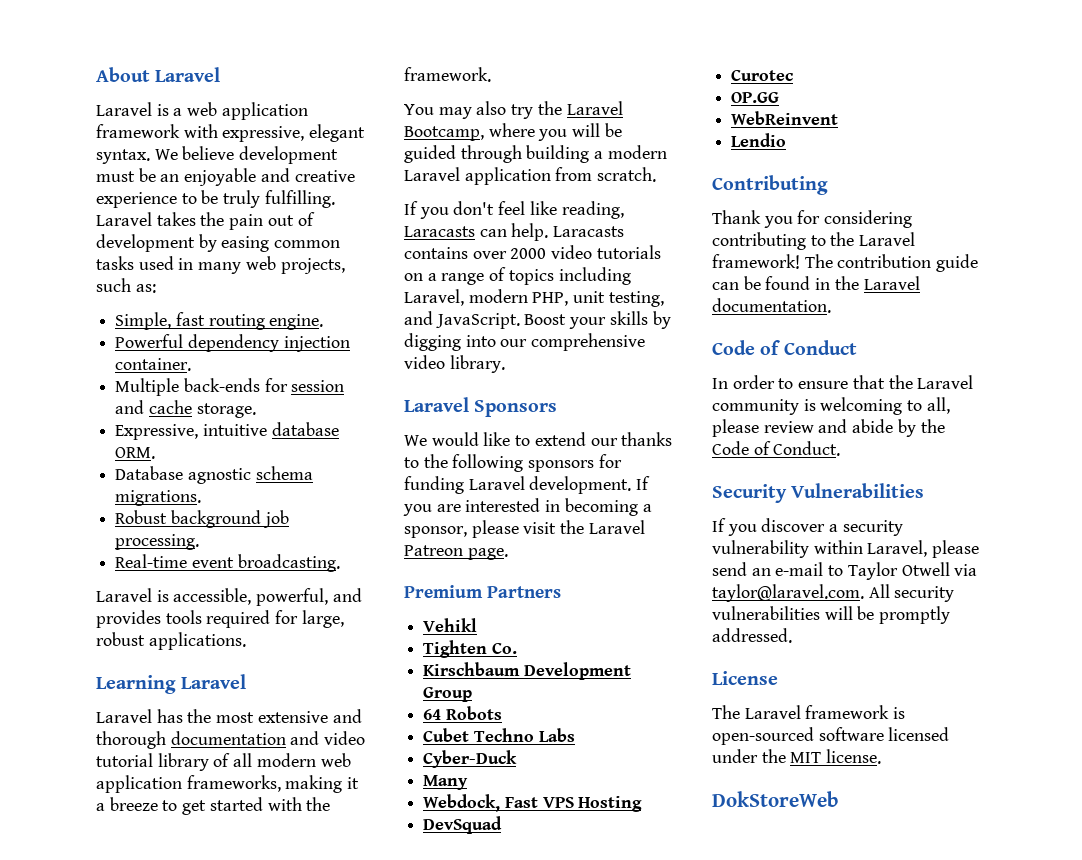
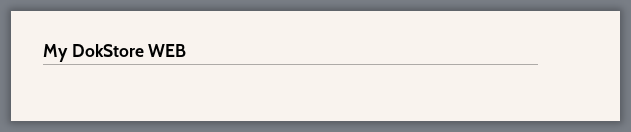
[96,67,221,82] [96,102,308,120] [96,124,366,142] [96,146,339,164] [96,168,355,186] [96,190,335,208] [96,212,315,230] [96,234,341,252] [96,256,345,274] [96,278,156,293] [115,312,324,330] [115,334,350,352] [115,358,192,371] [115,378,345,396] [115,400,256,418] [115,422,339,440] [115,447,156,459] [115,466,313,484] [115,490,202,506] [115,510,289,528] [115,534,200,550] [115,554,340,572] [96,588,362,606] [96,610,344,628] [96,632,246,650] [96,674,247,694] [96,709,362,723] [96,731,366,749] [96,753,351,771] [96,775,360,793] [96,797,331,815] [404,67,491,82] [404,101,623,119] [404,123,622,141] [404,145,667,163] [404,167,657,185] [404,201,624,219] [404,223,625,241] [404,245,661,259] [404,267,631,285] [404,289,664,307] [404,311,671,329] [404,333,646,351] [404,355,505,373] [404,397,558,417] [404,432,673,446] [404,454,622,472] [404,476,651,494] [403,498,652,516] [404,520,645,538] [404,545,508,560] [404,585,561,598] [423,618,478,632] [423,640,517,658] [423,662,631,680] [423,687,473,702] [423,706,502,720] [423,728,575,742] [423,750,518,768] [423,775,469,790] [423,794,643,812] [423,816,503,834] [731,70,794,81] [731,92,780,103] [731,111,839,125] [731,133,787,147] [712,175,828,195] [712,210,913,228] [712,232,916,250] [712,254,979,272] [712,276,920,290] [712,298,831,313] [712,340,857,355] [712,375,974,389] [712,397,950,415] [712,419,945,437] [712,441,841,456] [712,483,925,503] [712,518,903,536] [712,540,980,558] [712,562,978,580] [712,584,955,602] [712,606,951,624] [712,628,792,643] [712,671,778,685] [712,705,906,719] [712,727,950,745] [712,749,882,764] [712,791,838,807] About Laravel // Laravel is a web application framework with expressive, elegant syntax. We believe development must be an enjoyable and creative experience to be truly fulfilling. Laravel takes the pain out of development by easing common tasks used in many web projects, such as: // Simple, fast routing engine. // Powerful dependency injection container. // Multiple back-ends for session and cache storage. // Expressive, intuitive database ORM. // Database agnostic schema migrations. // Robust background job processing. // Real-time event broadcasting. // Laravel is accessible, powerful, and provides tools required for large, robust applications. // Learning Laravel // Laravel has the most extensive and thorough documentation and video tutorial library of all modern web application frameworks, making it a breeze to get started with the framework. // You may also try the Laravel Bootcamp, where you will be guided through building a modern Laravel application from scratch. // If you don't feel like reading, Laracasts can help. Laracasts contains over 2000 video tutorials on a range of topics including Laravel, modern PHP, unit testing, and JavaScript. Boost your skills by digging into our comprehensive video library. // Laravel Sponsors // We would like to extend our thanks to the following sponsors for funding Laravel development. If you are interested in becoming a sponsor, please visit the Laravel Patreon page. // Premium Partners // Vehikl // Tighten Co. // Kirschbaum Development Group // 64 Robots // Cubet Techno Labs // Cyber-Duck // Many // Webdock, Fast VPS Hosting // DevSquad // Curotec // OP.GG // WebReinvent // Lendio // Contributing // Thank you for considering contributing to the Laravel framework! The contribution guide can be found in the Laravel documentation. // Code of Conduct // In order to ensure that the Laravel community is welcoming to all, please review and abide by the Code of Conduct. // Security Vulnerabilities // If you discover a security vulnerability within Laravel, please send an e-mail to Taylor Otwell via taylor@laravel.com. All security vulnerabilities will be promptly addressed. // License // The Laravel framework is open-sourced software licensed under the MIT license. // DokStoreWeb -> [43,44,187,62] My DokStore WEB

